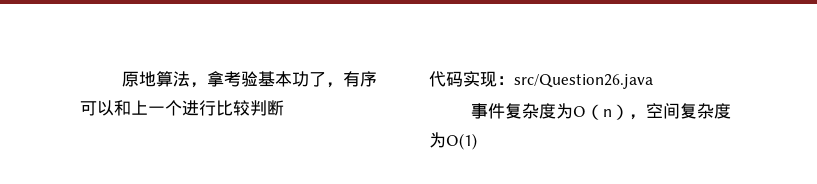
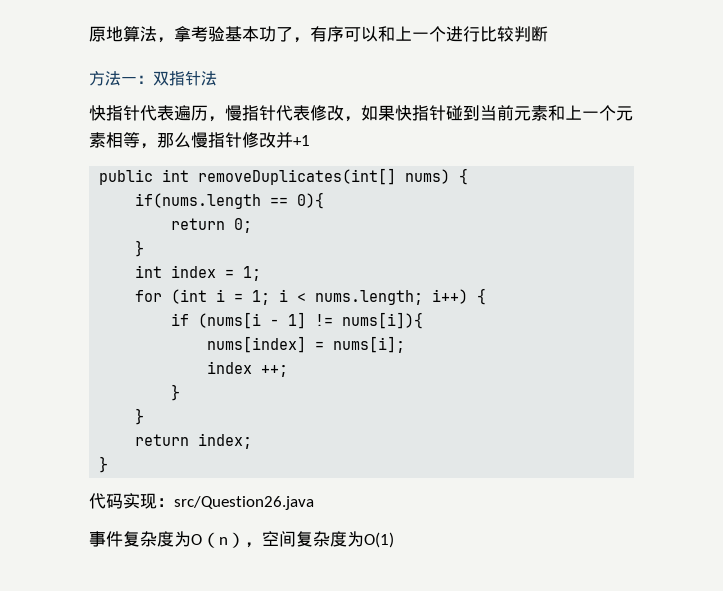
(284, 108) none -> [89,71,217,86] [89,105,633,122] [89,132,310,149] [99,168,469,185] [135,192,325,209] [171,218,253,233] [135,240,145,257] [135,265,262,281] [135,288,487,305] [171,312,424,329] [207,336,406,353] [207,361,289,377] [171,384,181,401] [135,408,145,425] [135,433,253,449] [99,456,109,473] // 方法一：双指针法 // 快指针代表遍历，慢指针代表修改，如果快指针碰到当前元素和上一个元素相等，那么慢指针修改并+1 // public int removeDuplicates(int[] nums) { // if(nums.length == 0){ // return 0; // } // int index = 1; // for (int i = 1; i < nums.length; i++) { // if (nums[i - 1] != nums[i]){ // nums[index] = nums[i]; // index ++; // } // } // return index; // }

